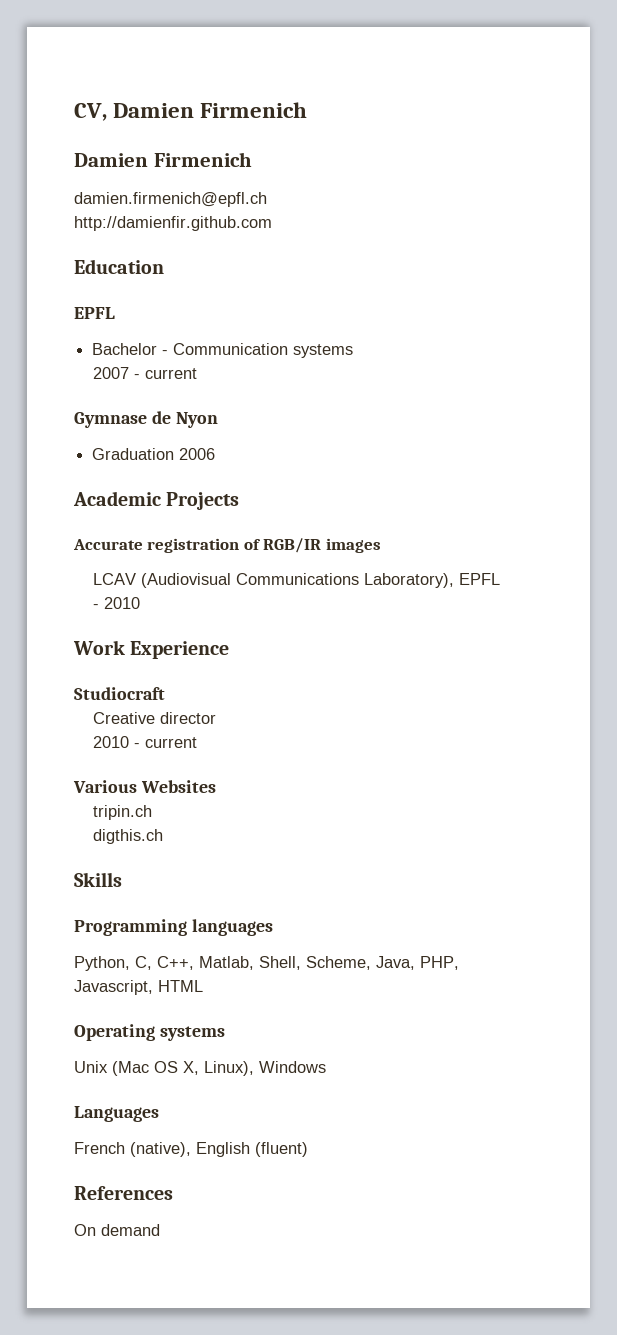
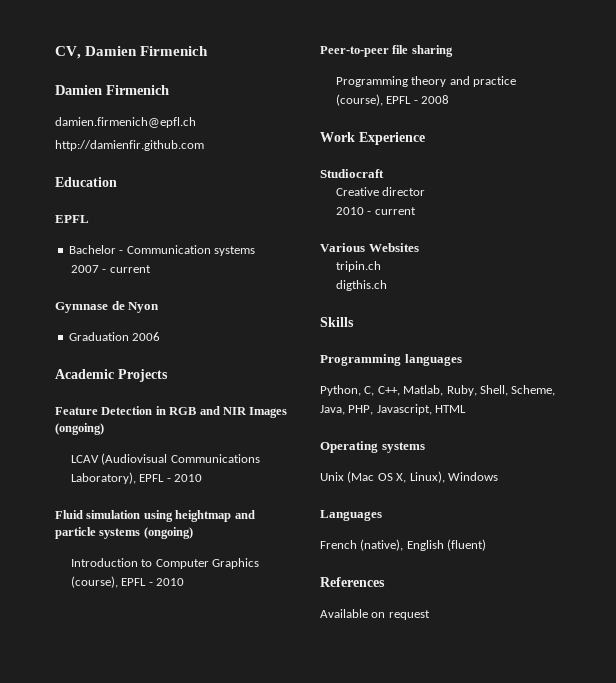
[73,538,381,553] Accurate registration of RGB/IR images -> [55,406,288,418] [55,423,104,435] Feature Detection in RGB and NIR Images (ongoing)
(141, 603) none -> [55,510,255,522] [55,527,193,539] [71,558,260,569] [71,576,185,588] [320,45,453,57] [336,76,517,87] [336,94,450,106] // Fluid simulation using heightmap and particle systems (ongoing) // Introduction to Computer Graphics (course), EPFL - 2010 // Peer-to-peer file sharing // Programming theory and practice (course), EPFL - 2008
(254, 963) none -> [446,385,477,396] Ruby,
[74,1224,160,1236] On demand -> [320,609,430,620] Available on request

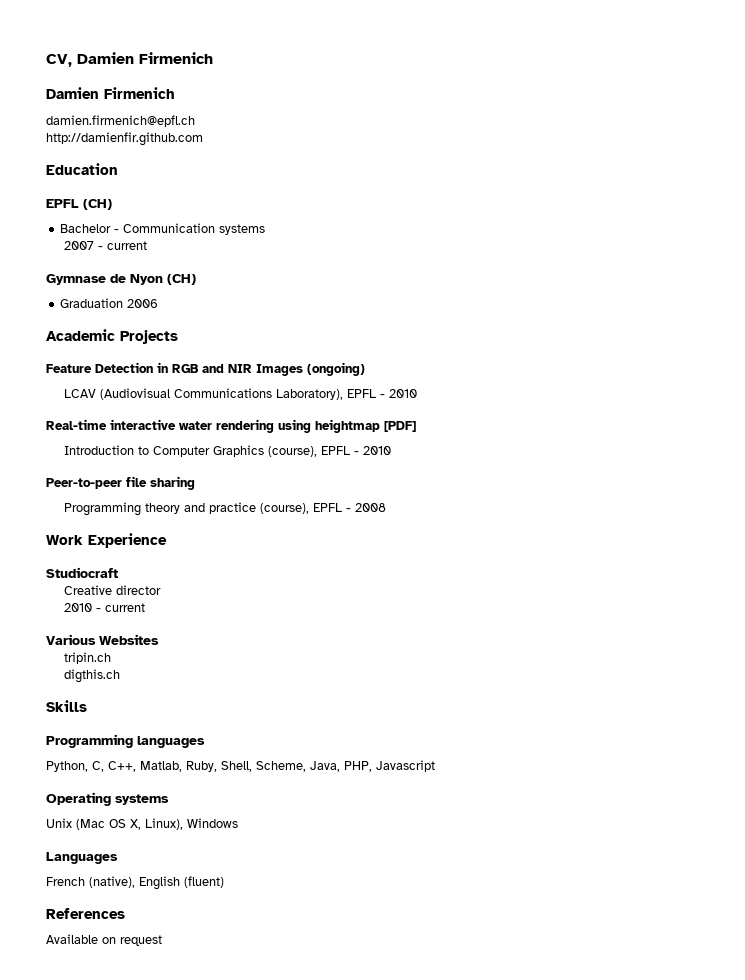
(89, 219) none -> [83,199,112,210] (CH)
(160, 307) none -> [167,274,196,285] (CH)
[55,510,255,522] [55,527,193,539] Fluid simulation using heightmap and particle systems (ongoing) -> [46,419,416,433] Real-time interactive water rendering using heightmap [PDF]
[376,404,467,415] Javascript, HTML -> [376,760,435,772] Javascript

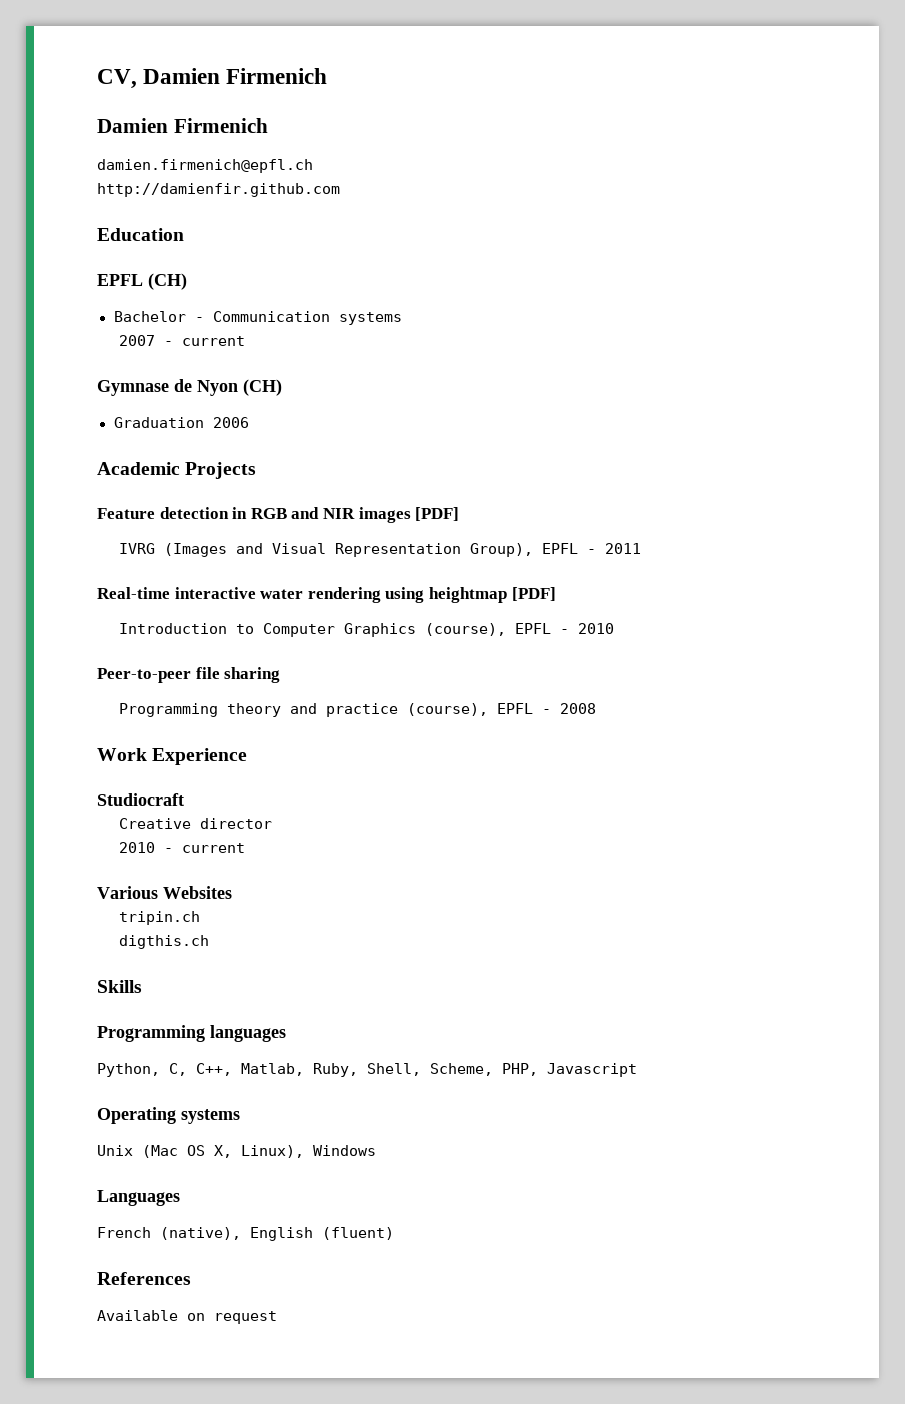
[95,362,153,373] Detection -> [159,507,229,519] detection
[256,362,365,376] [63,388,417,400] Images (ongoing) // LCAV (Audiovisual Communications Laboratory), EPFL - 2010 -> [358,507,460,523] [118,543,641,557] images [PDF] // IVRG (Images and Visual Representation Group), EPFL - 2011
[310,761,340,772] Java, -> (493, 1069) none

